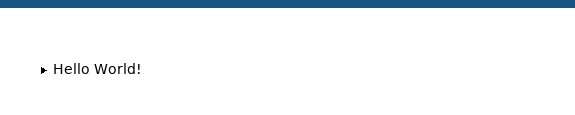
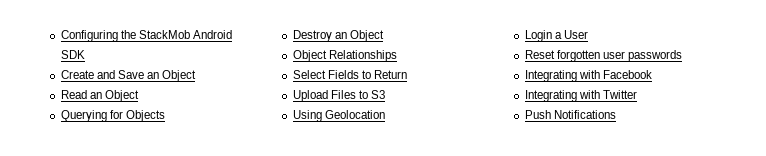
[52,63,142,74] Hello World! -> [60,30,232,42] [60,50,85,59] [60,70,197,82] [60,90,139,102] [60,110,165,122] [292,30,384,42] [292,50,397,62] [292,70,407,79] [292,90,385,102] [292,110,385,122] [524,30,588,42] [524,50,682,62] [524,70,652,82] [524,90,637,102] [524,110,616,119] Configuring the StackMob Android SDK // Create and Save an Object // Read an Object // Querying for Objects // Destroy an Object // Object Relationships // Select Fields to Return // Upload Files to S3 // Using Geolocation // Login a User // Reset forgotten user passwords // Integrating with Facebook // Integrating with Twitter // Push Notifications

